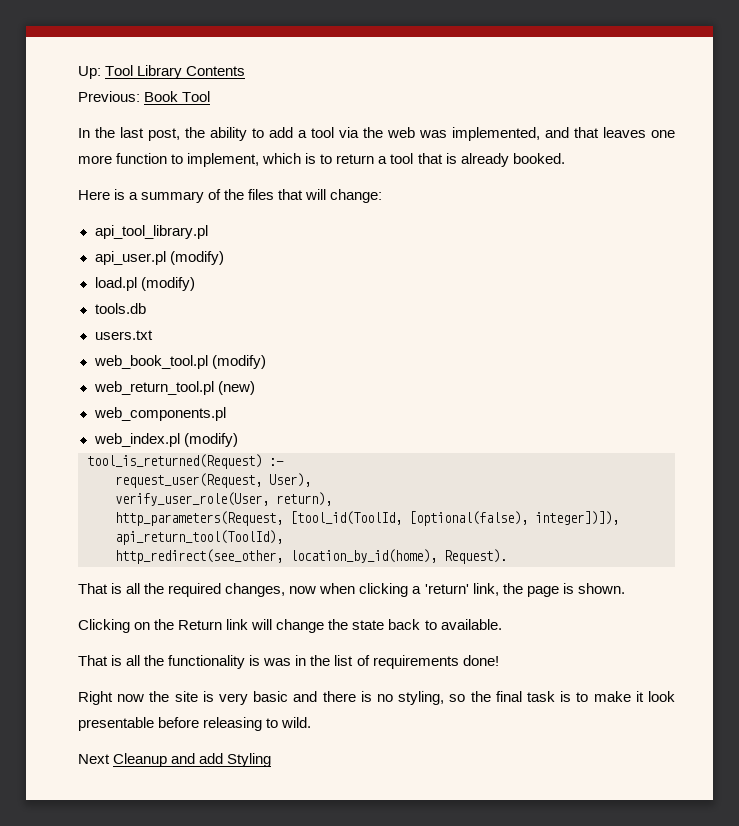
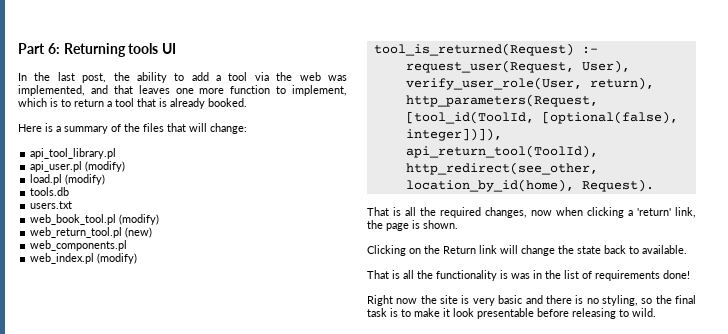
[78,65,246,79] [78,91,211,102] Up: Tool Library Contents // Previous: Book Tool -> [18,43,177,57] Part 6: Returning tools UI
[78,753,272,767] // Next Cleanup and add Styling -> (656, 312) none

